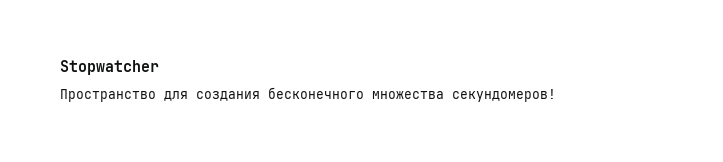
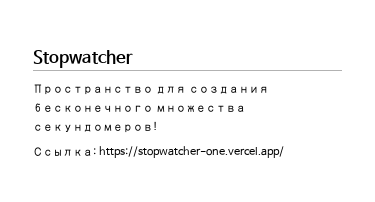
(556, 95) none -> [33,146,284,158] // Ссылка: https://stopwatcher-one.vercel.app/

